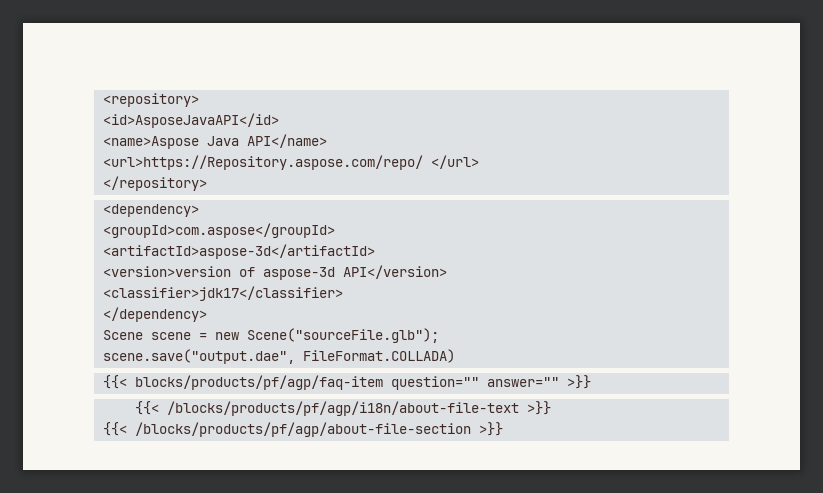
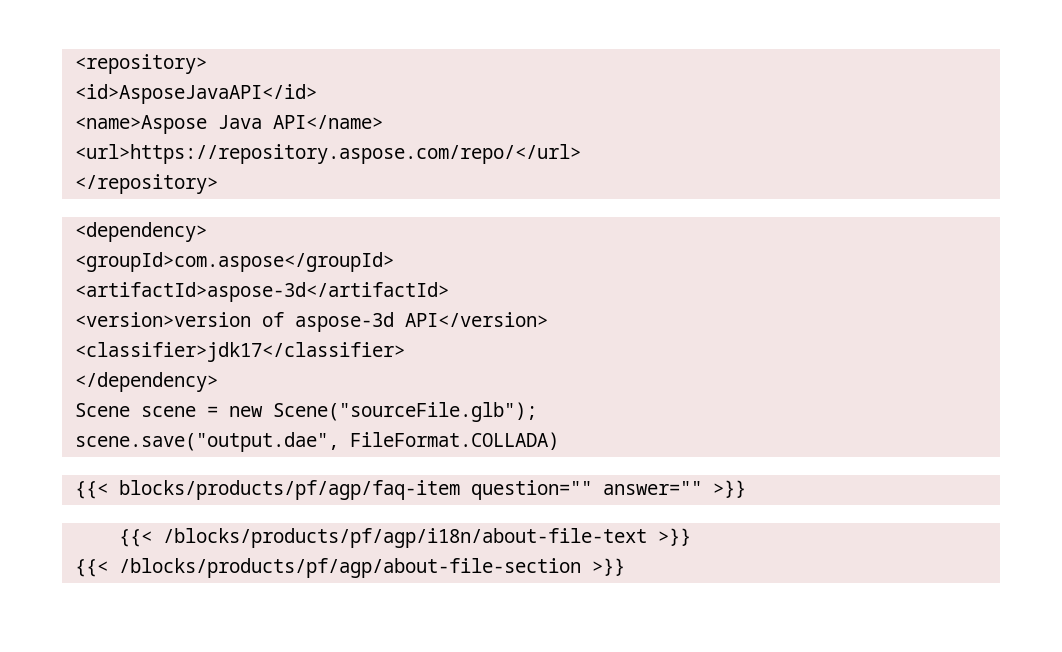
[102,155,479,170] <url>https://Repository.aspose.com/repo/ </url> -> [74,144,581,164] <url>https://repository.aspose.com/repo/</url>

